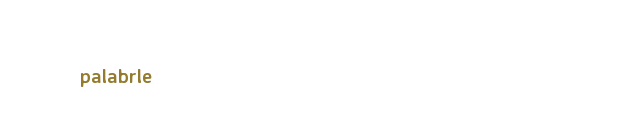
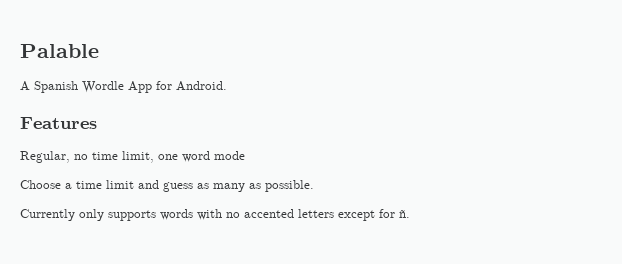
[80,69,152,87] palabrle -> [20,44,99,58] [20,81,227,93] [20,117,97,129] [20,151,245,163] [20,180,314,192] [20,209,410,221] Palable // A Spanish Wordle App for Android. // Features // Regular, no time limit, one word mode // Choose a time limit and guess as many as possible. // Currently only supports words with no accented letters except for ñ.

